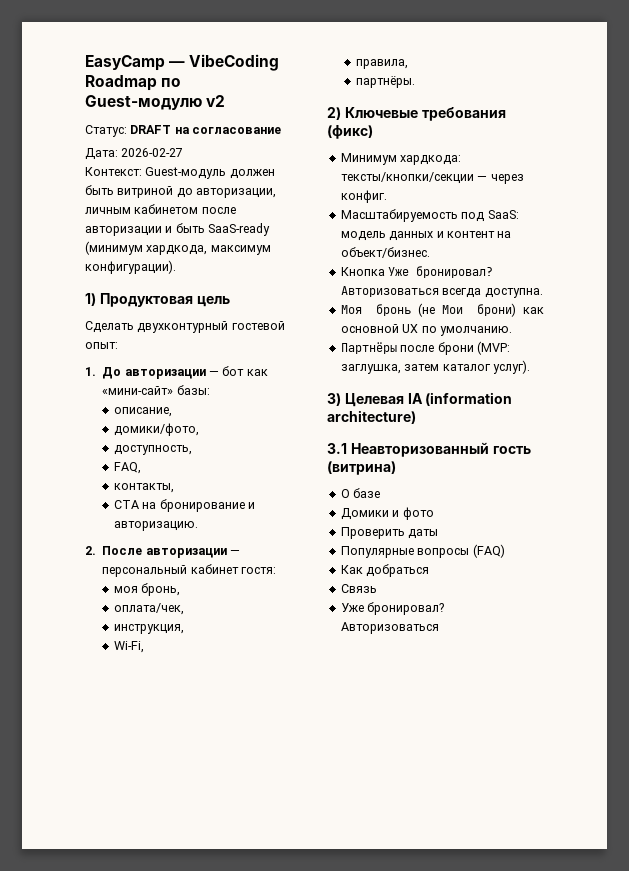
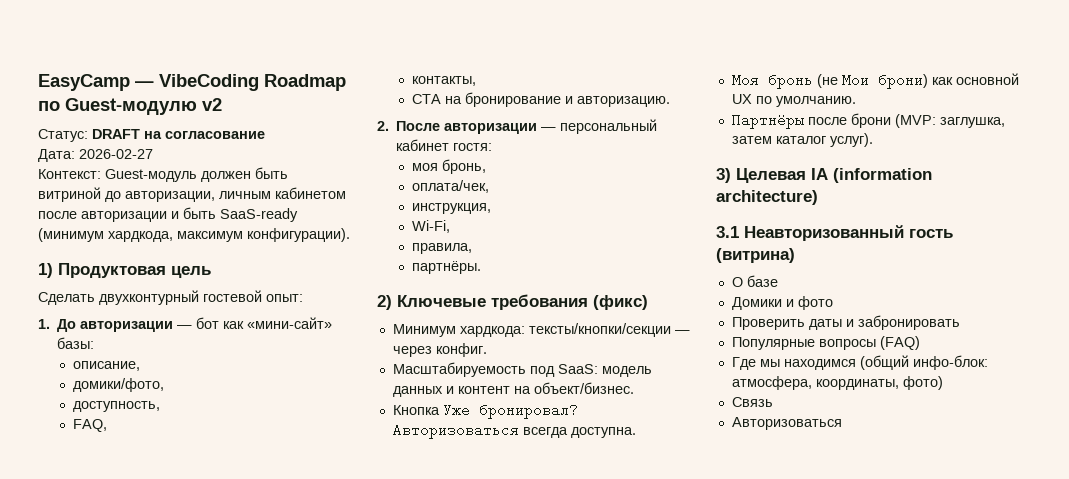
(439, 534) none -> [845,315,960,330] и забронировать
[340,564,430,577] Как добраться -> [731,355,988,370] [731,376,943,390] Где мы находимся (общий инфо-блок: атмосфера, координаты, фото)
[340,602,445,615] Уже бронировал? -> (773, 402) none

